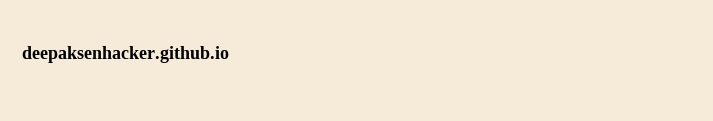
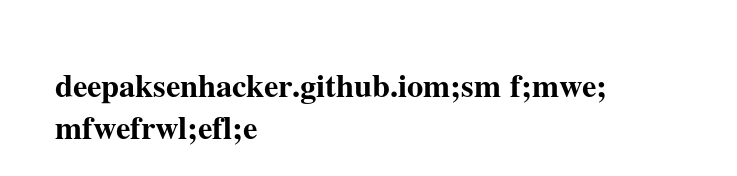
[22,46,229,63] deepaksenhacker.github.io -> [55,75,607,104] [55,117,257,145] deepaksenhacker.github.iom;sm f;mwe; mfwefrwl;efl;e

